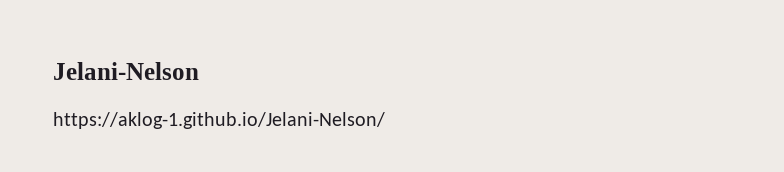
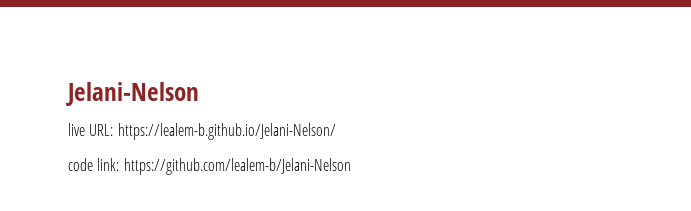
[53,112,385,129] https://aklog-1.github.io/Jelani-Nelson/ -> [68,123,336,140] [68,158,351,175] live URL: https://lealem-b.github.io/Jelani-Nelson/ // code link: https://github.com/lealem-b/Jelani-Nelson

